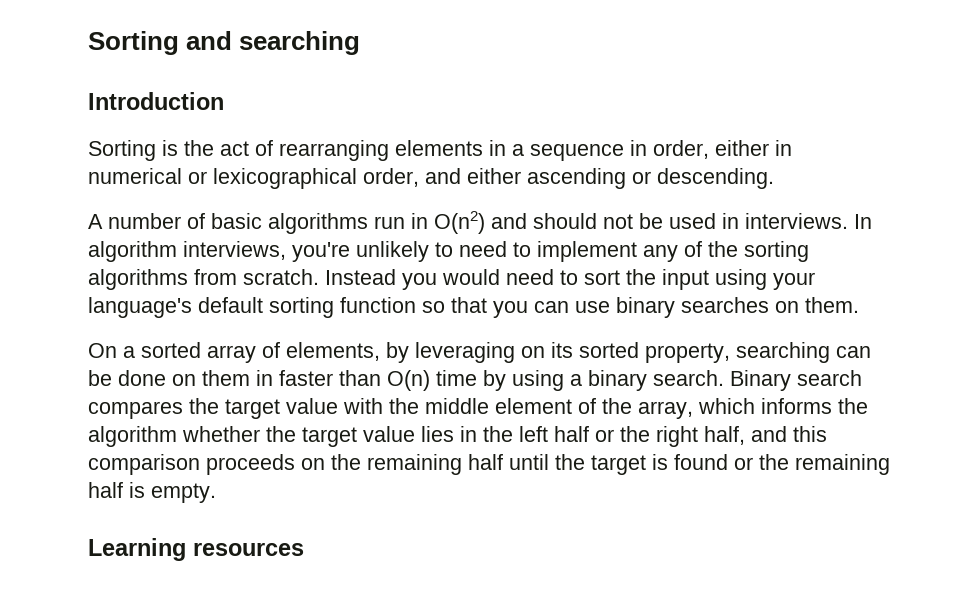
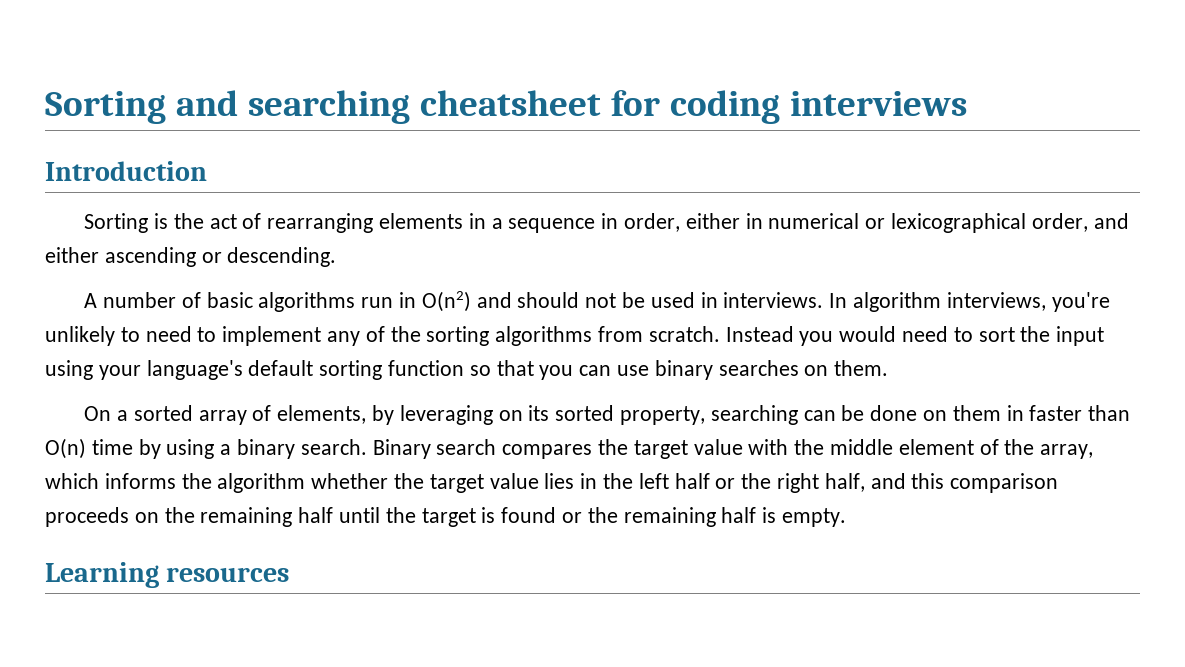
(361, 43) none -> [419,90,967,124] cheatsheet for coding interviews

